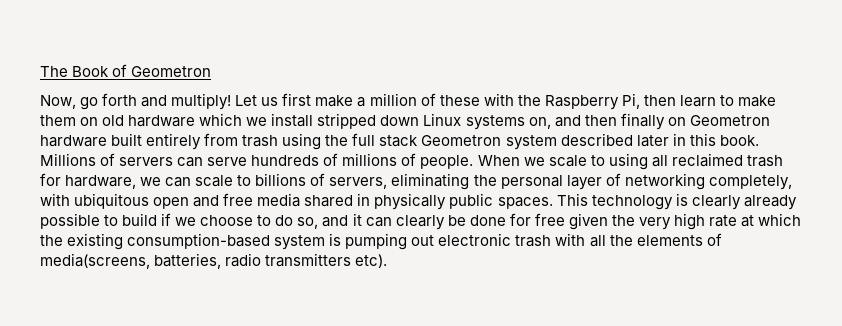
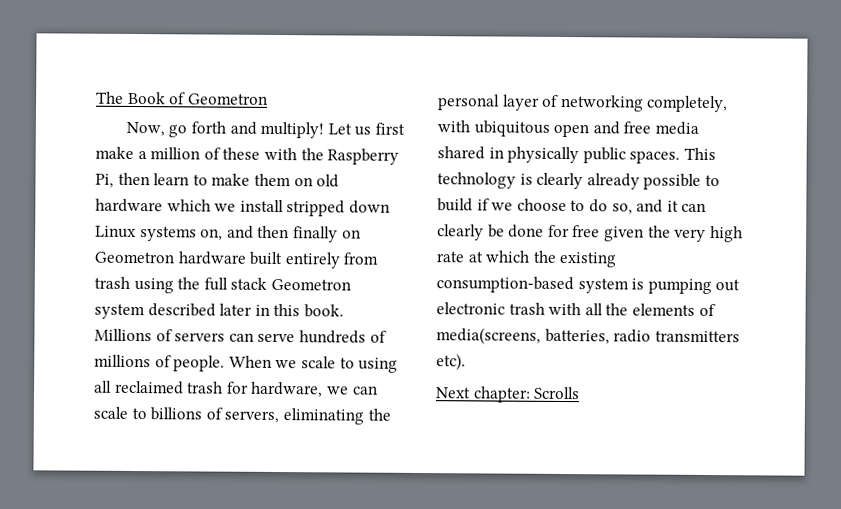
(388, 261) none -> [435,386,581,403] // Next chapter: Scrolls

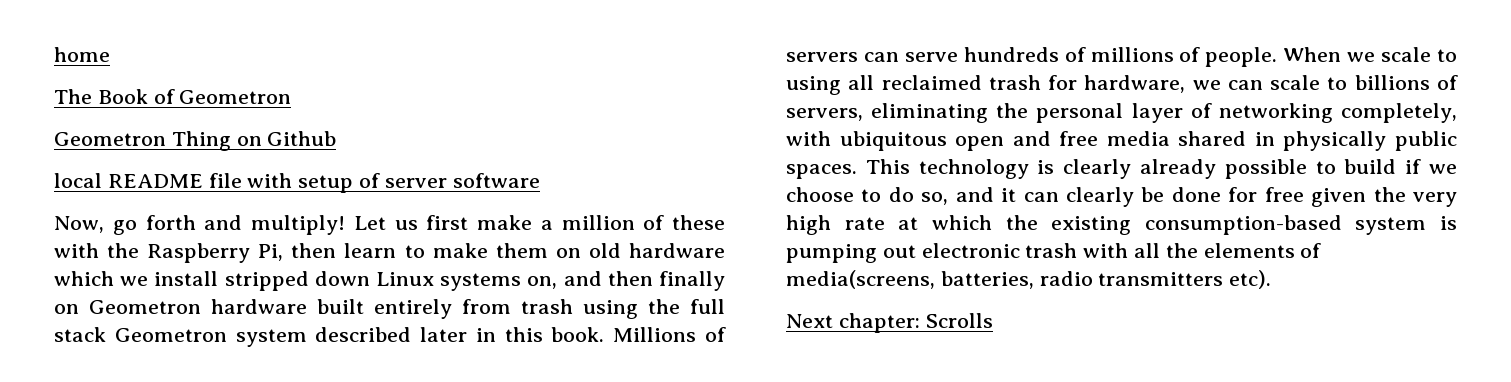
(96, 97) none -> [54,47,110,62] home //
(268, 99) none -> [54,131,337,151] [54,173,540,193] // Geometron Thing on Github // local README file with setup of server software

